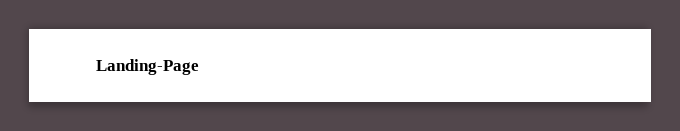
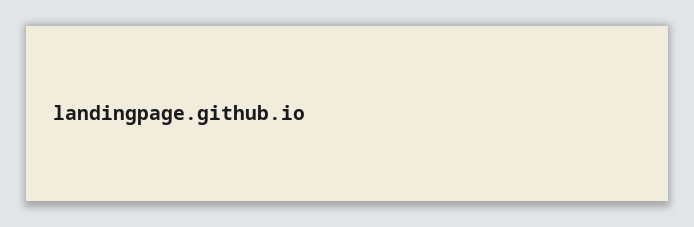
[96,59,199,75] Landing-Page -> [53,105,305,125] landingpage.github.io

